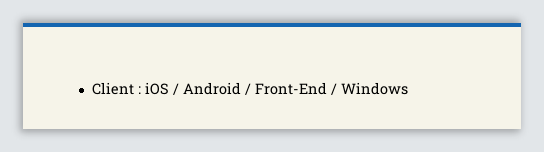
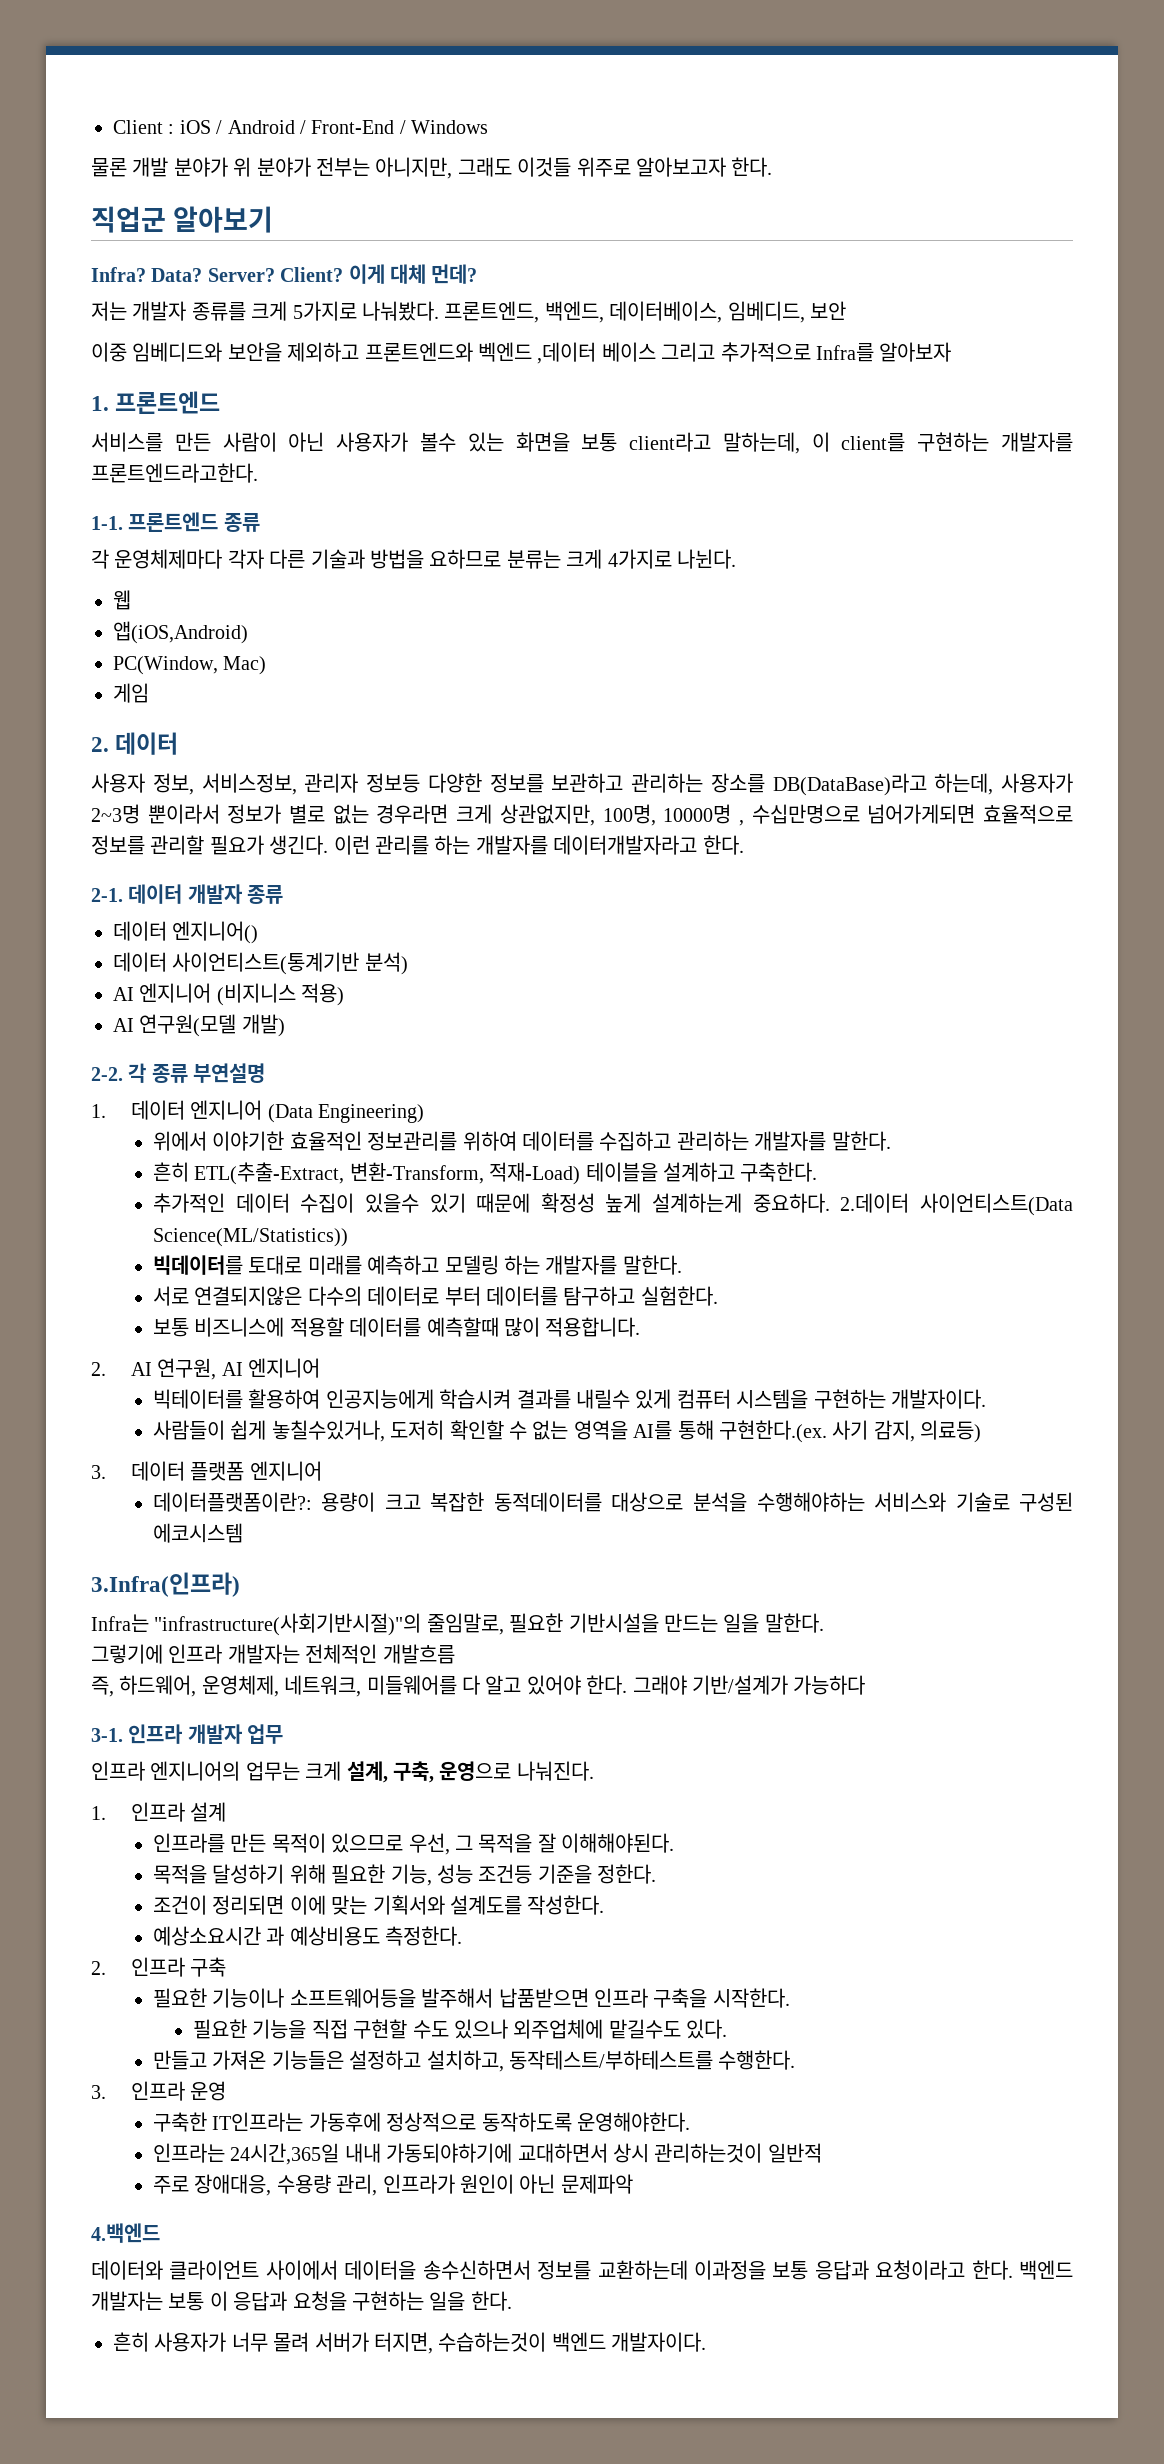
(408, 88) none -> [91,157,773,179] [91,206,274,233] [91,264,478,284] [91,301,846,323] [91,342,952,364] [91,391,221,414] [91,432,1074,454] [91,463,258,483] [91,512,260,532] [91,549,736,569] [113,590,131,610] [113,621,248,644] [113,656,267,675] [113,683,149,703] [91,732,179,755] [91,773,1073,796] [91,804,1073,826] [91,835,744,855] [91,884,284,904] [113,921,259,944] [113,952,408,975] [113,983,345,1006] [113,1014,285,1037] [91,1063,266,1083] [91,1100,425,1123] [152,1131,891,1151] [152,1162,818,1185] [152,1193,1074,1216] [152,1228,348,1247] [152,1255,682,1275] [152,1286,718,1306] [152,1317,641,1337] [91,1358,321,1380] [152,1389,986,1409] [152,1420,982,1443] [91,1461,322,1481] [152,1492,1073,1512] [152,1523,243,1543] [91,1572,240,1597] [91,1613,824,1636] [91,1644,455,1664] [91,1675,866,1697] [91,1724,284,1744] [91,1761,594,1783] [91,1802,227,1822] [152,1833,675,1855] [152,1864,657,1886] [152,1895,605,1915] [152,1926,463,1946] [91,1957,227,1977] [152,1988,790,2008] [192,2019,728,2039] [152,2050,796,2072] [91,2081,227,2101] [152,2112,690,2132] [152,2143,822,2165] [152,2174,633,2196] [91,2223,160,2243] [91,2260,1073,2280] [91,2291,512,2311] [113,2332,707,2354] // 물론 개발 분야가 위 분야가 전부는 아니지만, 그래도 이것들 위주로 알아보고자 한다. // 직업군 알아보기 // Infra? Data? Server? Client? 이게 대체 먼데? // 저는 개발자 종류를 크게 5가지로 나눠봤다. 프론트엔드, 백엔드, 데이터베이스, 임베디드, 보안 // 이중 임베디드와 보안을 제외하고 프론트엔드와 벡엔드 ,데이터 베이스 그리고 추가적으로 Infra를 알아보자 // 1. 프론트엔드 // 서비스를 만든 사람이 아닌 사용자가 볼수 있는 화면을 보통 client라고 말하는데, 이 client를 구현하는 개발자를 프론트엔드라고한다. // 1-1. 프론트엔드 종류 // 각 운영체제마다 각자 다른 기술과 방법을 요하므로 분류는 크게 4가지로 나뉜다. // 웹 // 앱(iOS,Android) // PC(Window, Mac) // 게임 // 2. 데이터 // 사용자 정보, 서비스정보, 관리자 정보등 다양한 정보를 보관하고 관리하는 장소를 DB(DataBase)라고 하는데, 사용자가 2~3명 뿐이라서 정보가 별로 없는 경우라면 크게 상관없지만, 100명, 10000명 , 수십만명으로 넘어가게되면 효율적으로 정보를 관리할 필요가 생긴다. 이런 관리를 하는 개발자를 데이터개발자라고 한다. // 2-1. 데이터 개발자 종류 // 데이터 엔지니어() // 데이터 사이언티스트(통계기반 분석) // AI 엔지니어 (비지니스 적용) // AI 연구원(모델 개발) // 2-2. 각 종류 부연설명 // 1. 데이터 엔지니어 (Data Engineering) // 위에서 이야기한 효율적인 정보관리를 위하여 데이터를 수집하고 관리하는 개발자를 말한다. // 흔히 ETL(추출-Extract, 변환-Transform, 적재-Load) 테이블을 설계하고 구축한다. // 추가적인 데이터 수집이 있을수 있기 때문에 확정성 높게 설계하는게 중요하다. 2.데이터 사이언티스트(Data Science(ML/Statistics)) // 빅데이터를 토대로 미래를 예측하고 모델링 하는 개발자를 말한다. // 서로 연결되지않은 다수의 데이터로 부터 데이터를 탐구하고 실험한다. // 보통 비즈니스에 적용할 데이터를 예측할때 많이 적용합니다. // 2. AI 연구원, AI 엔지니어 // 빅테이터를 활용하여 인공지능에게 학습시켜 결과를 내릴수 있게 컴퓨터 시스템을 구현하는 개발자이다. // 사람들이 쉽게 놓칠수있거나, 도저히 확인할 수 없는 영역을 AI를 통해 구현한다.(ex. 사기 감지, 의료등) // 3. 데이터 플랫폼 엔지니어 // 데이터플랫폼이란?: 용량이 크고 복잡한 동적데이터를 대상으로 분석을 수행해야하는 서비스와 기술로 구성된 에코시스템 // 3.Infra(인프라) // Infra는 "infrastructure(사회기반시절)"의 줄임말로, 필요한 기반시설을 만드는 일을 말한다. // 그렇기에 인프라 개발자는 전체적인 개발흐름 // 즉, 하드웨어, 운영체제, 네트워크, 미들웨어를 다 알고 있어야 한다. 그래야 기반/설계가 가능하다 // 3-1. 인프라 개발자 업무 // 인프라 엔지니어의 업무는 크게 설계, 구축, 운영으로 나눠진다. // 1. 인프라 설계 // 인프라를 만든 목적이 있으므로 우선, 그 목적을 잘 이해해야된다. // 목적을 달성하기 위해 필요한 기능, 성능 조건등 기준을 정한다. // 조건이 정리되면 이에 맞는 기획서와 설계도를 작성한다. // 예상소요시간 과 예상비용도 측정한다. // 2. 인프라 구축 // 필요한 기능이나 소프트웨어등을 발주해서 납품받으면 인프라 구축을 시작한다. // 필요한 기능을 직접 구현할 수도 있으나 외주업체에 맡길수도 있다. // 만들고 가져온 기능들은 설정하고 설치하고, 동작테스트/부하테스트를 수행한다. // 3. 인프라 운영 // 구축한 IT인프라는 가동후에 정상적으로 동작하도록 운영해야한다. // 인프라는 24시간,365일 내내 가동되야하기에 교대하면서 상시 관리하는것이 일반적 // 주로 장애대응, 수용량 관리, 인프라가 원인이 아닌 문제파악 // 4.백엔드 // 데이터와 클라이언트 사이에서 데이터을 송수신하면서 정보를 교환하는데 이과정을 보통 응답과 요청이라고 한다. 백엔드 개발자는 보통 이 응답과 요청을 구현하는 일을 한다. // 흔히 사용자가 너무 몰려 서버가 터지면, 수습하는것이 백엔드 개발자이다.

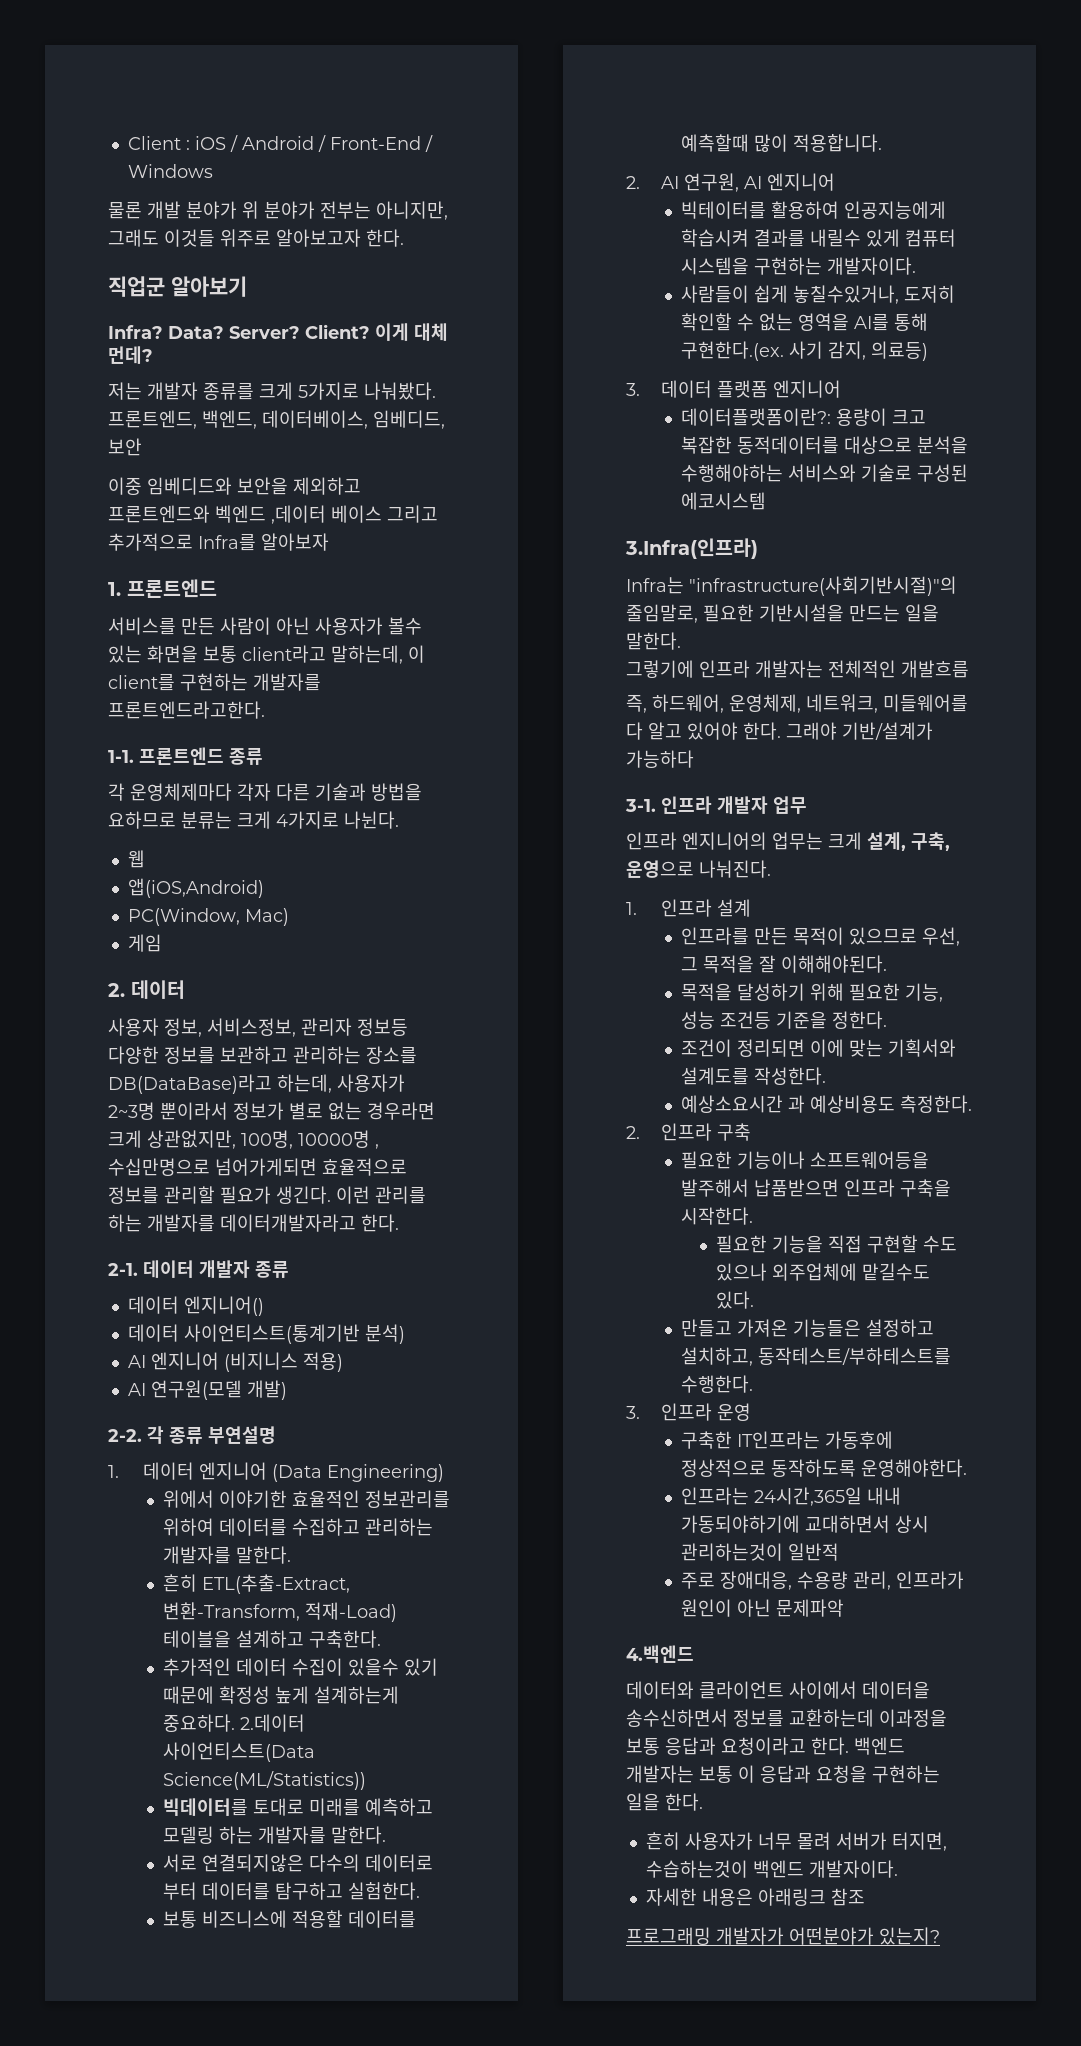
(707, 2342) none -> [645,1888,865,1906] [626,1927,940,1945] // 자세한 내용은 아래링크 참조 // 프로그래밍 개발자가 어떤분야가 있는지?

